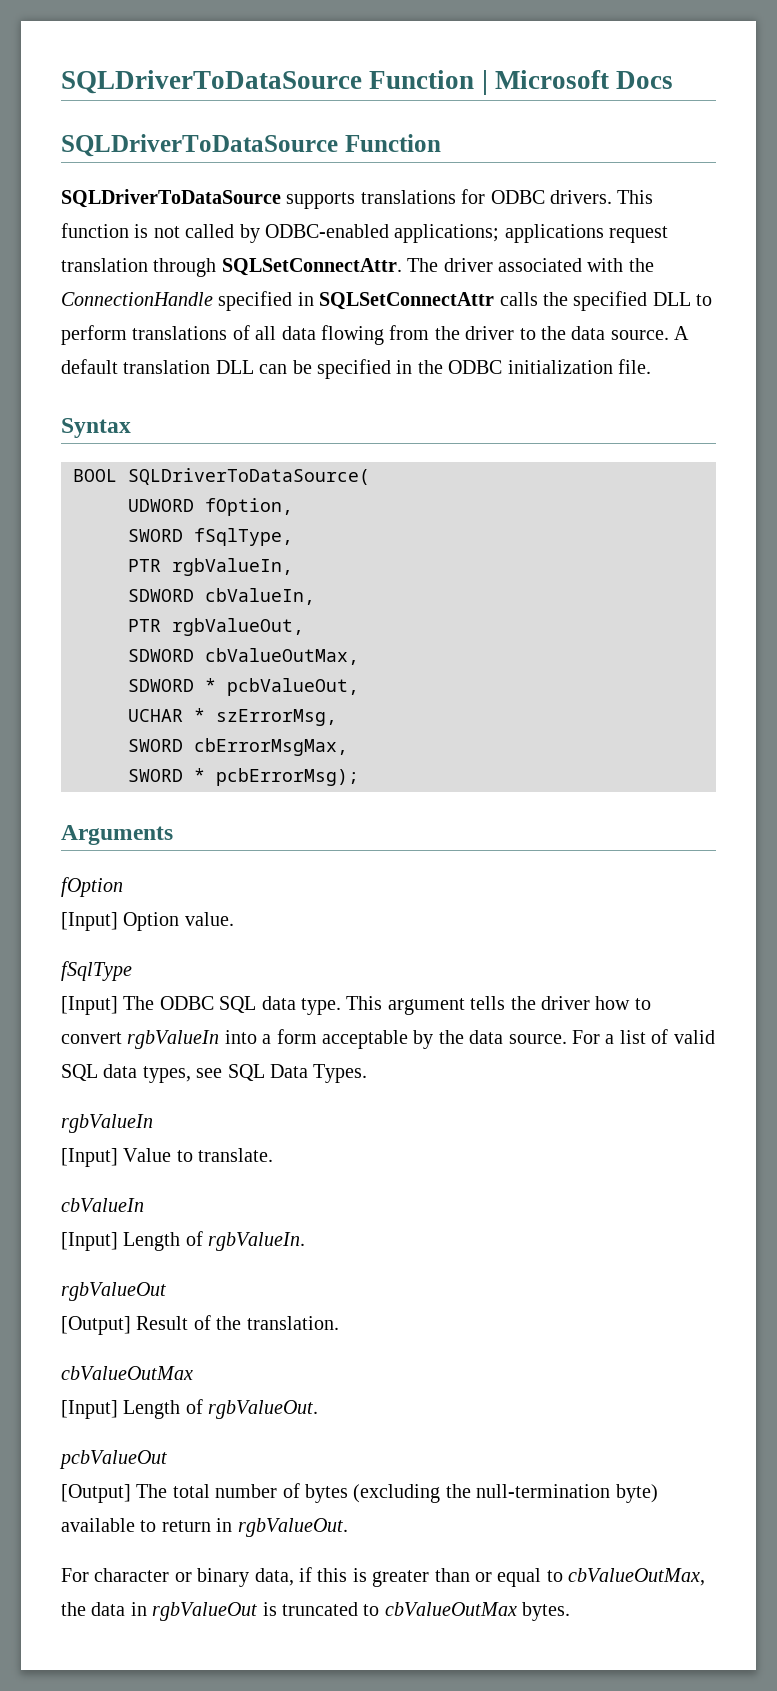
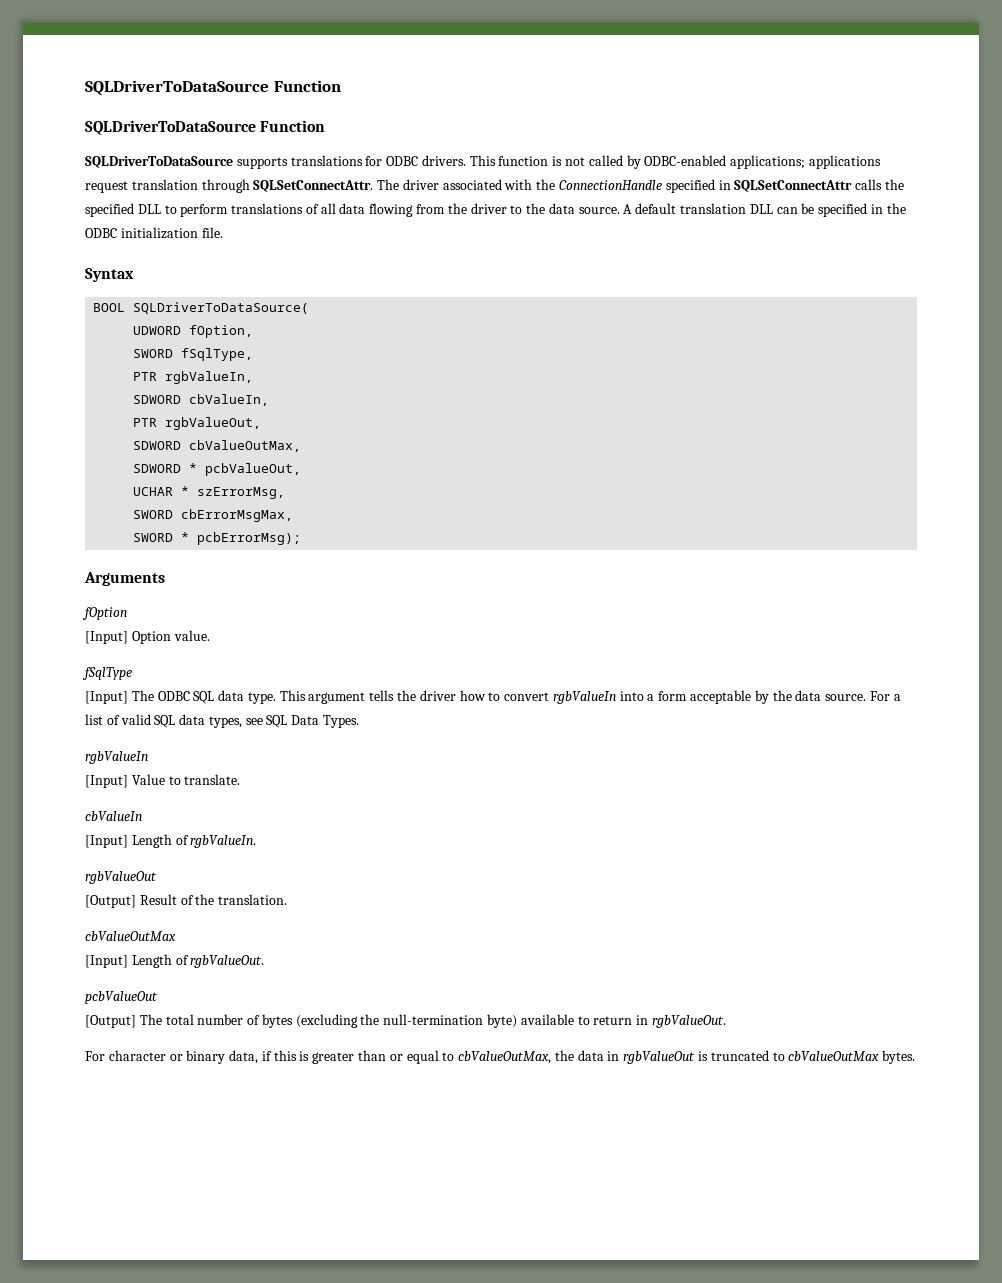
[61,70,674,95] SQLDriverToDataSource Function | Microsoft Docs -> [85,80,341,96] SQLDriverToDataSource Function

